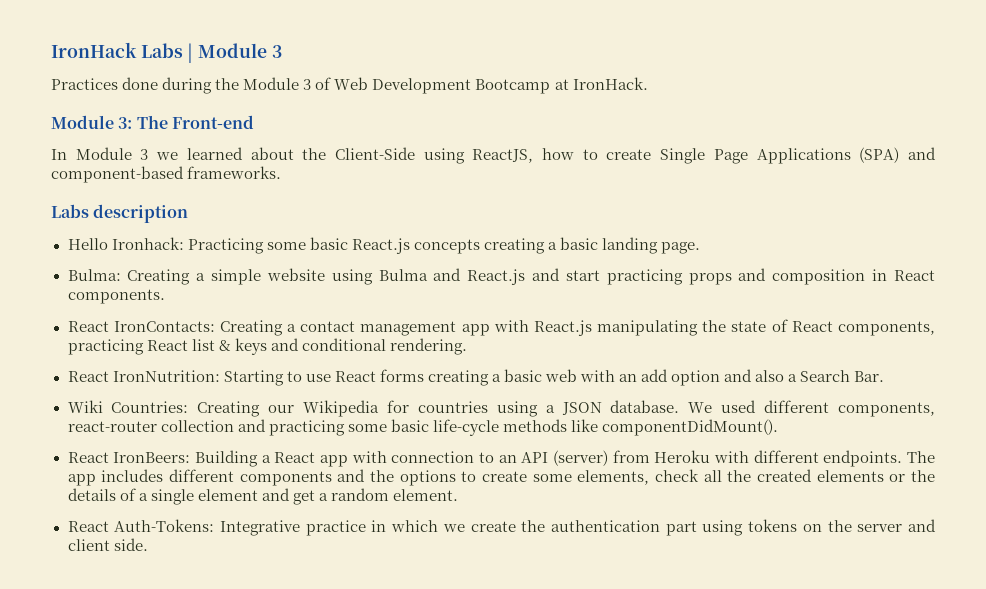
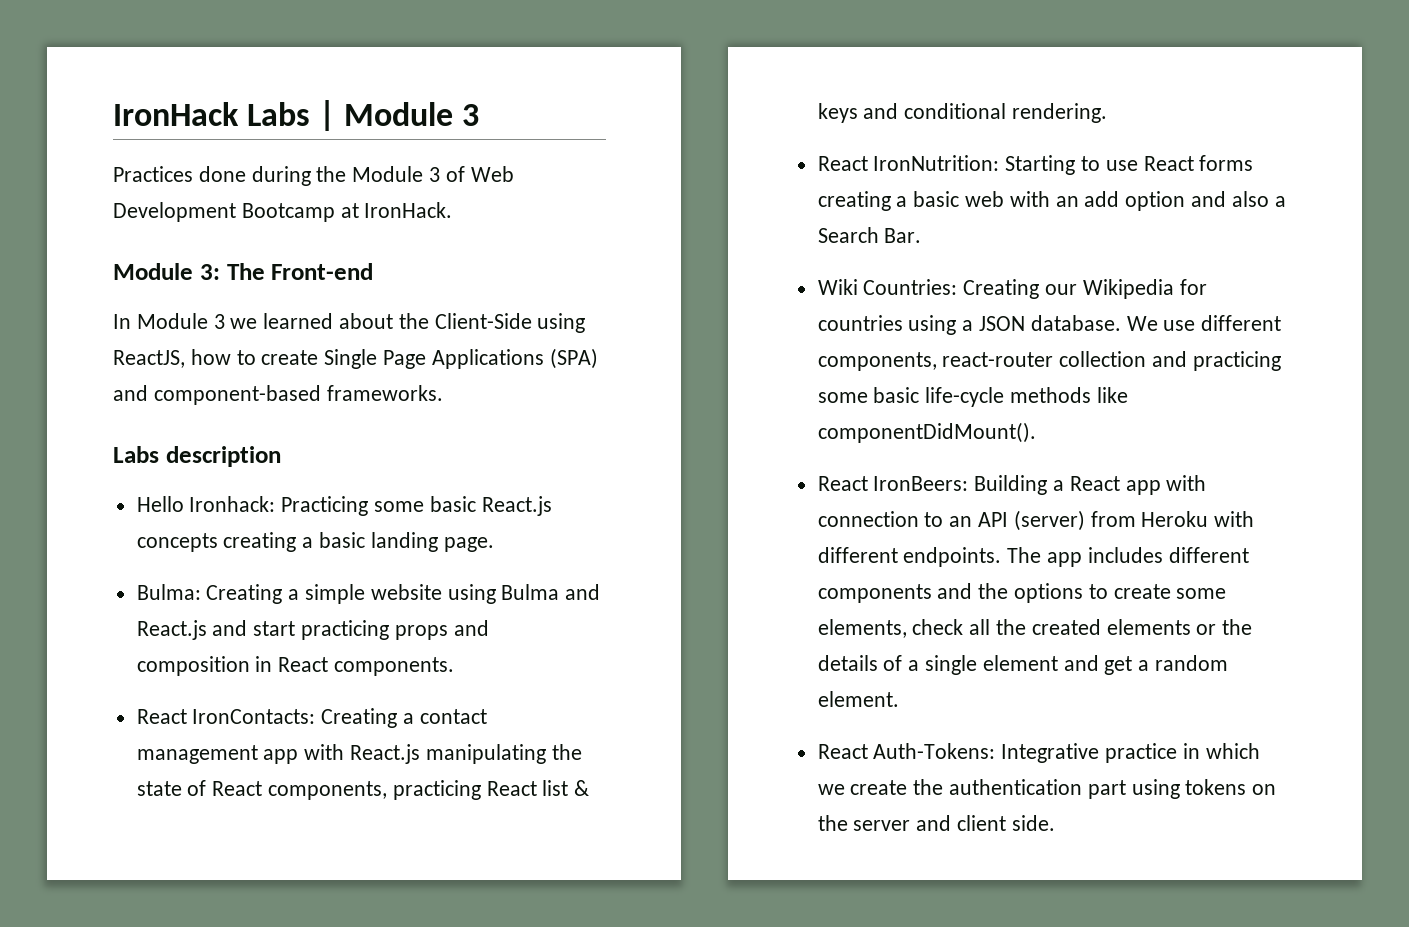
[721,400,757,413] used -> [1163,320,1196,331] use

